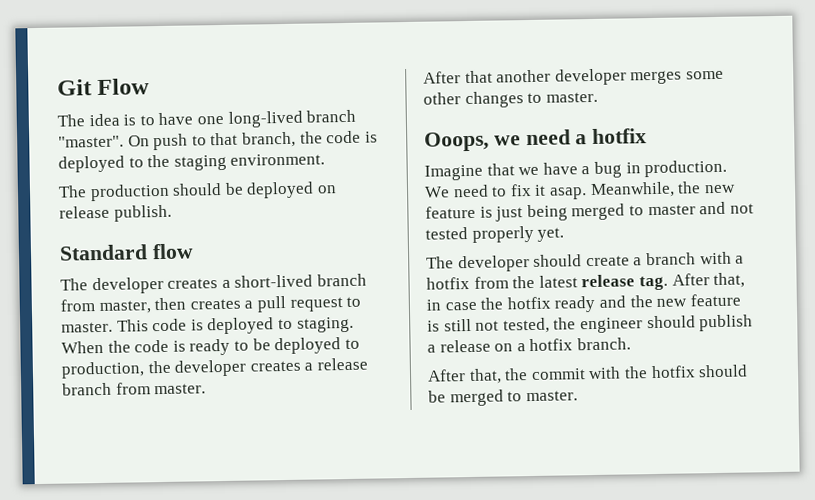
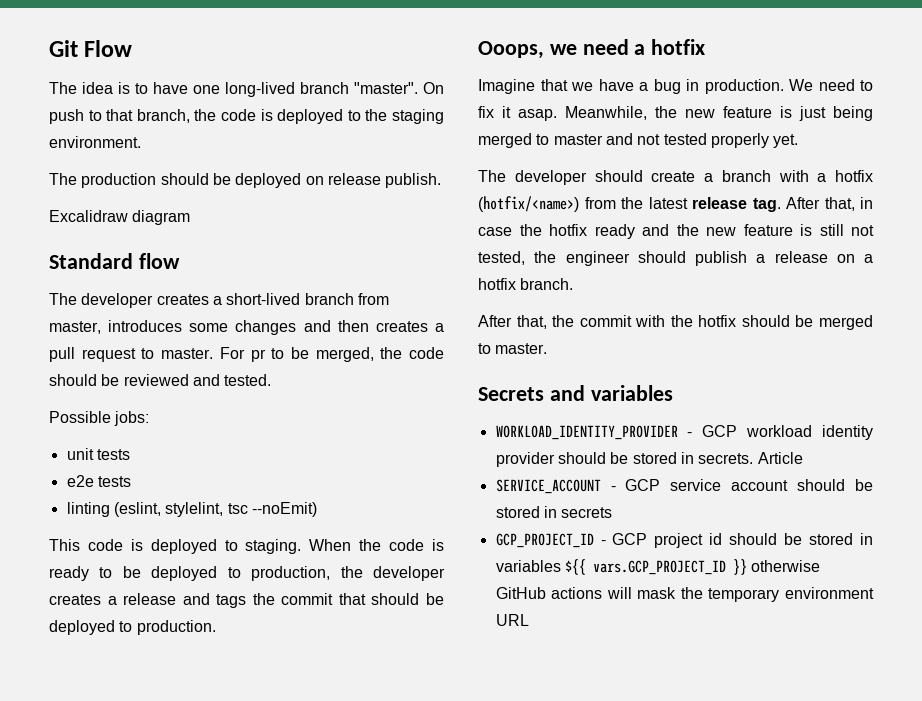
(172, 213) none -> [49,210,191,225] // Excalidraw diagram
(151, 307) none -> [108,320,331,335] introduces some changes and
(113, 327) none -> [219,347,444,362] [49,374,272,386] [49,411,150,426] [66,448,130,460] [66,475,131,487] [66,502,317,517] For pr to be merged, the code should be reviewed and tested. // Possible jobs: // unit tests // e2e tests // linting (eslint, stylelint, tsc --noEmit) //
[62,382,207,396] [423,68,724,86] [423,91,598,109] branch from master. // After that another developer merges some other changes to master. -> [182,593,444,608] [49,620,216,635] and tags the commit that should be deployed to production.
(470, 283) none -> [478,196,579,212] (hotfix/<name>)
(578, 396) none -> [478,385,673,401] [495,425,873,440] [495,452,803,467] [495,479,873,494] [495,506,613,518] [495,533,873,548] [495,559,821,575] [495,587,874,602] [495,614,529,626] // Secrets and variables // WORKLOAD_IDENTITY_PROVIDER - GCP workload identity provider should be stored in secrets. Article // SERVICE_ACCOUNT - GCP service account should be stored in secrets // GCP_PROJECT_ID - GCP project id should be stored in variables ${{ vars.GCP_PROJECT_ID }} otherwise GitHub actions will mask the temporary environment URL

